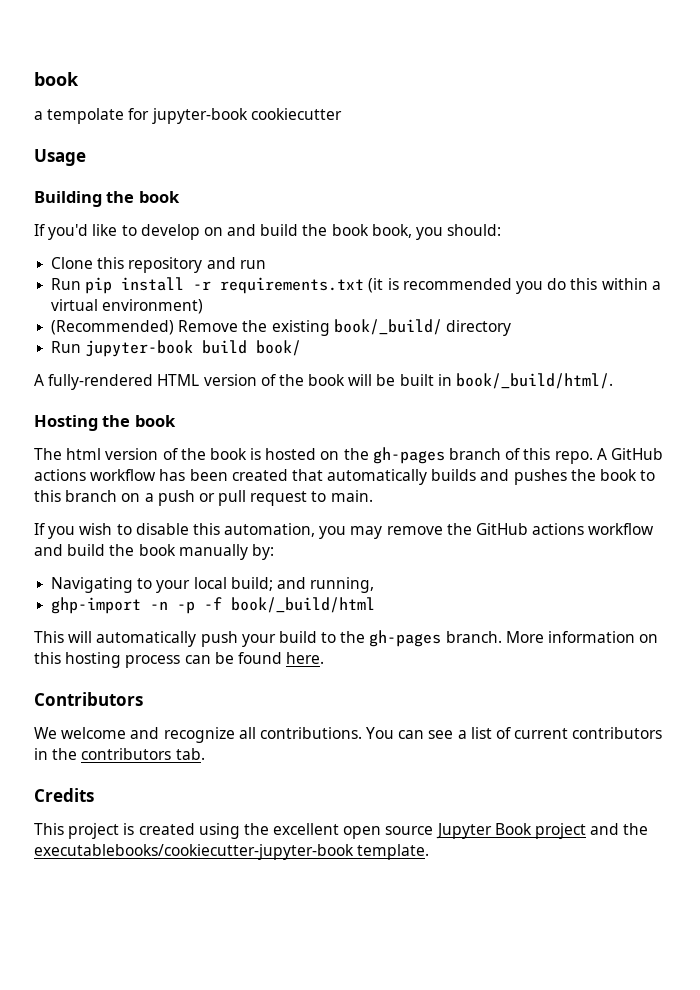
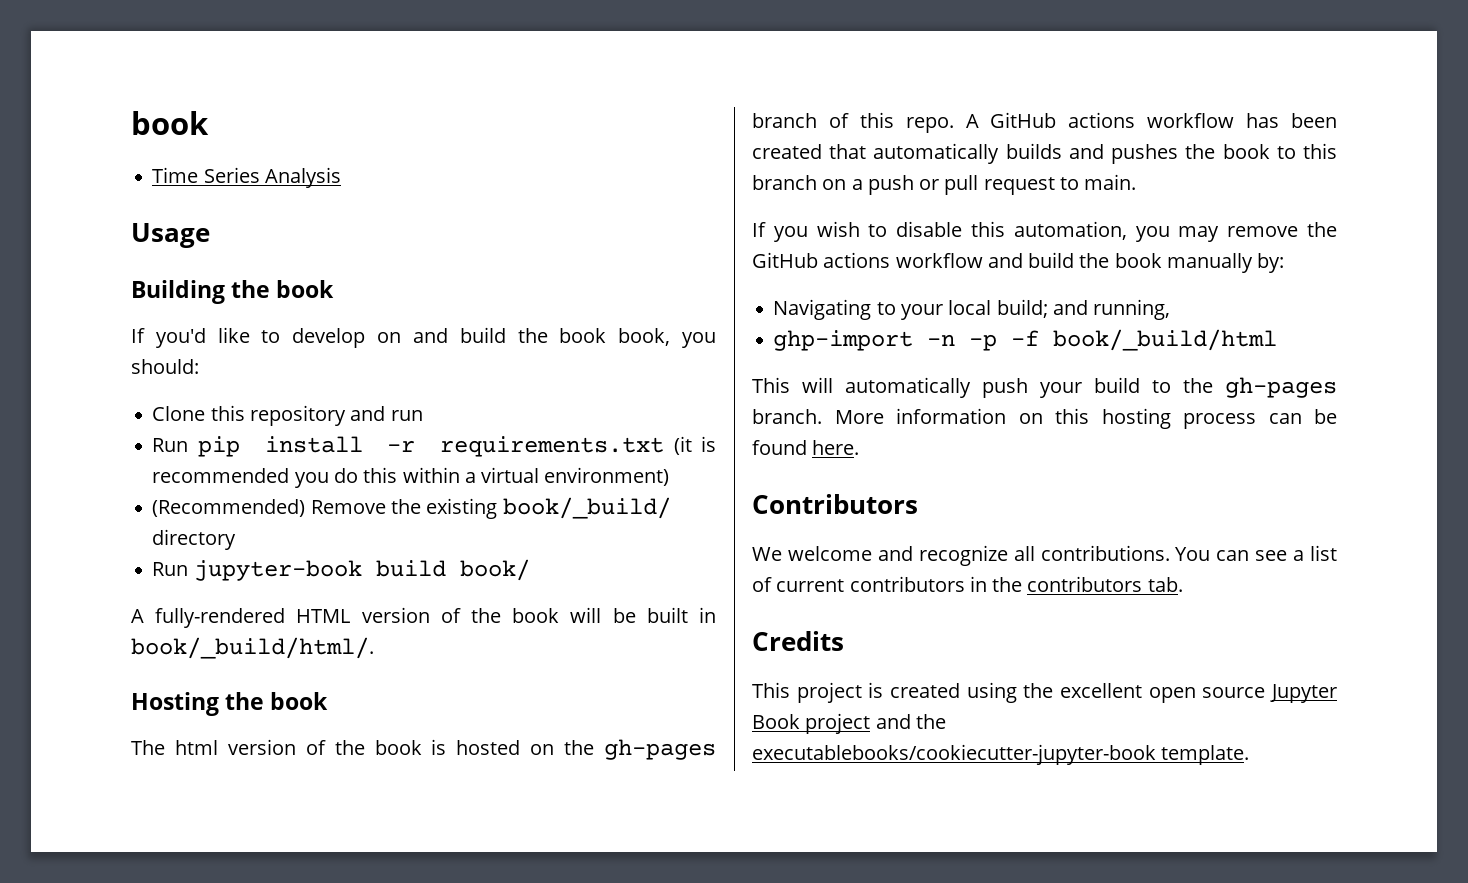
[34,72,79,86] [34,108,342,124] book // a tempolate for jupyter-book cookiecutter -> [131,111,209,135] [152,167,341,188] book // Time Series Analysis

